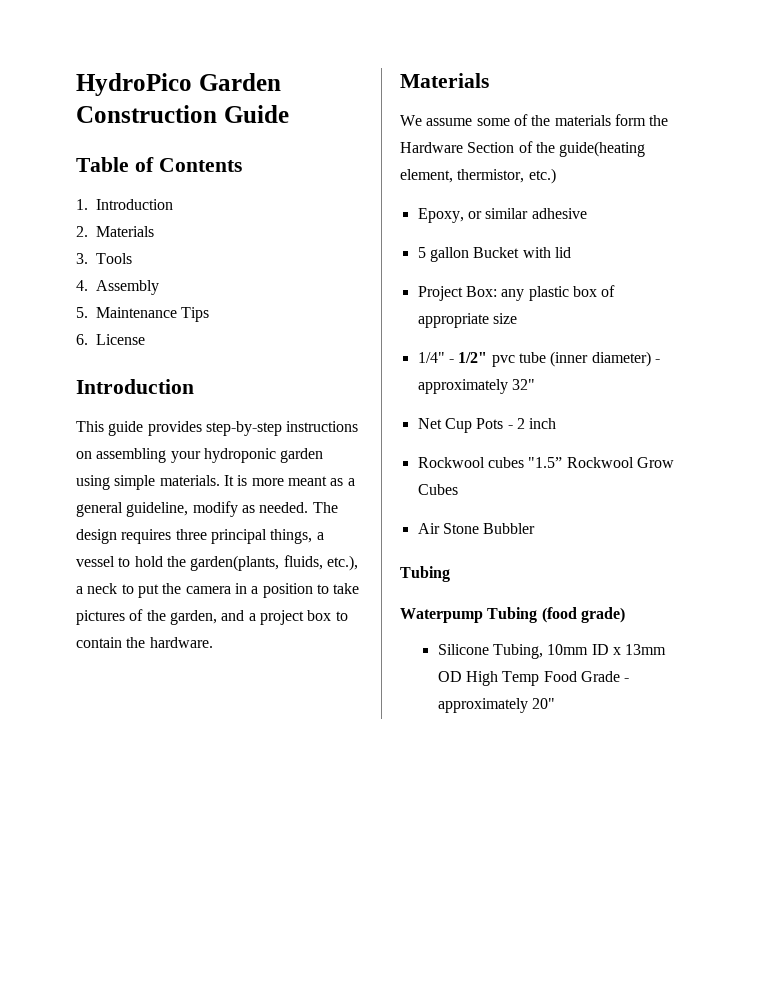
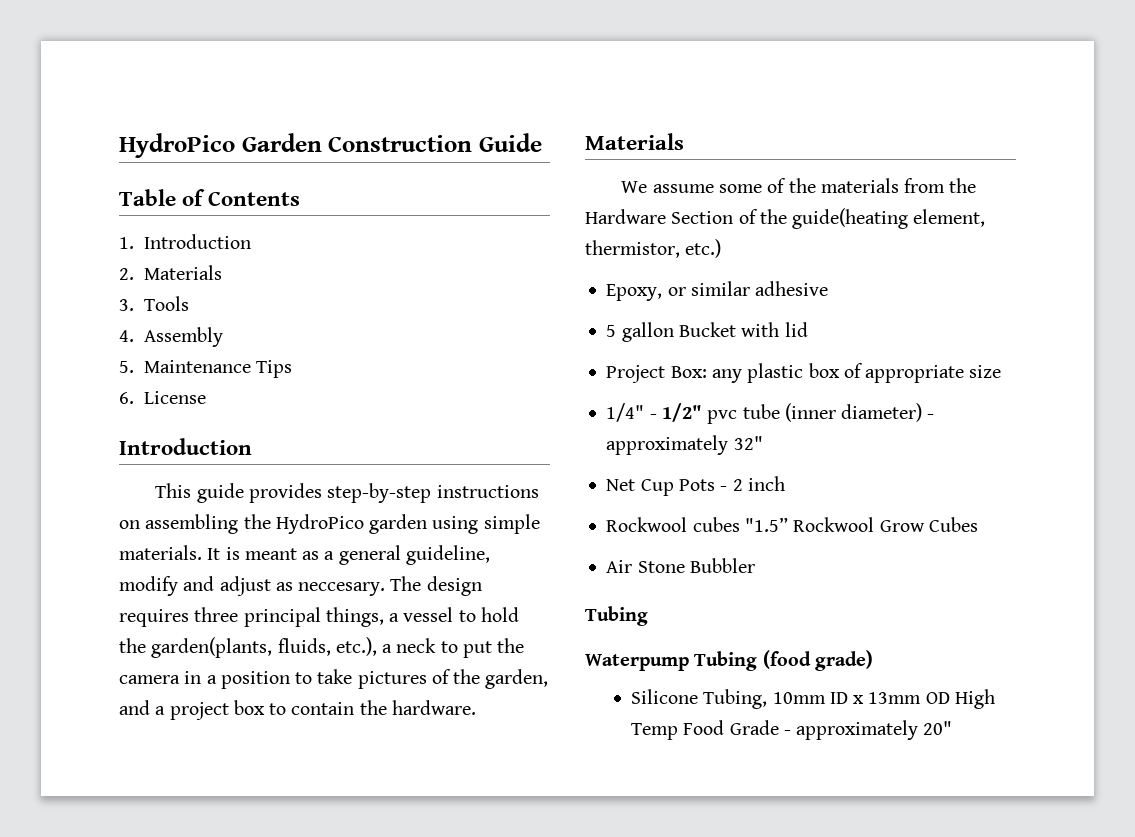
[170,448,276,463] your hydroponic -> [243,514,364,534] the HydroPico
[251,478,284,486] more -> (240, 553) none
[241,502,309,513] as needed. -> [183,576,386,596] and adjust as neccesary.
[614,114,646,126] form -> [904,178,946,193] from

